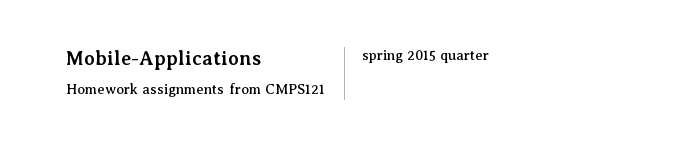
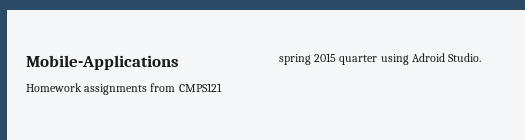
(489, 57) none -> [380,53,482,65] using Adroid Studio.

